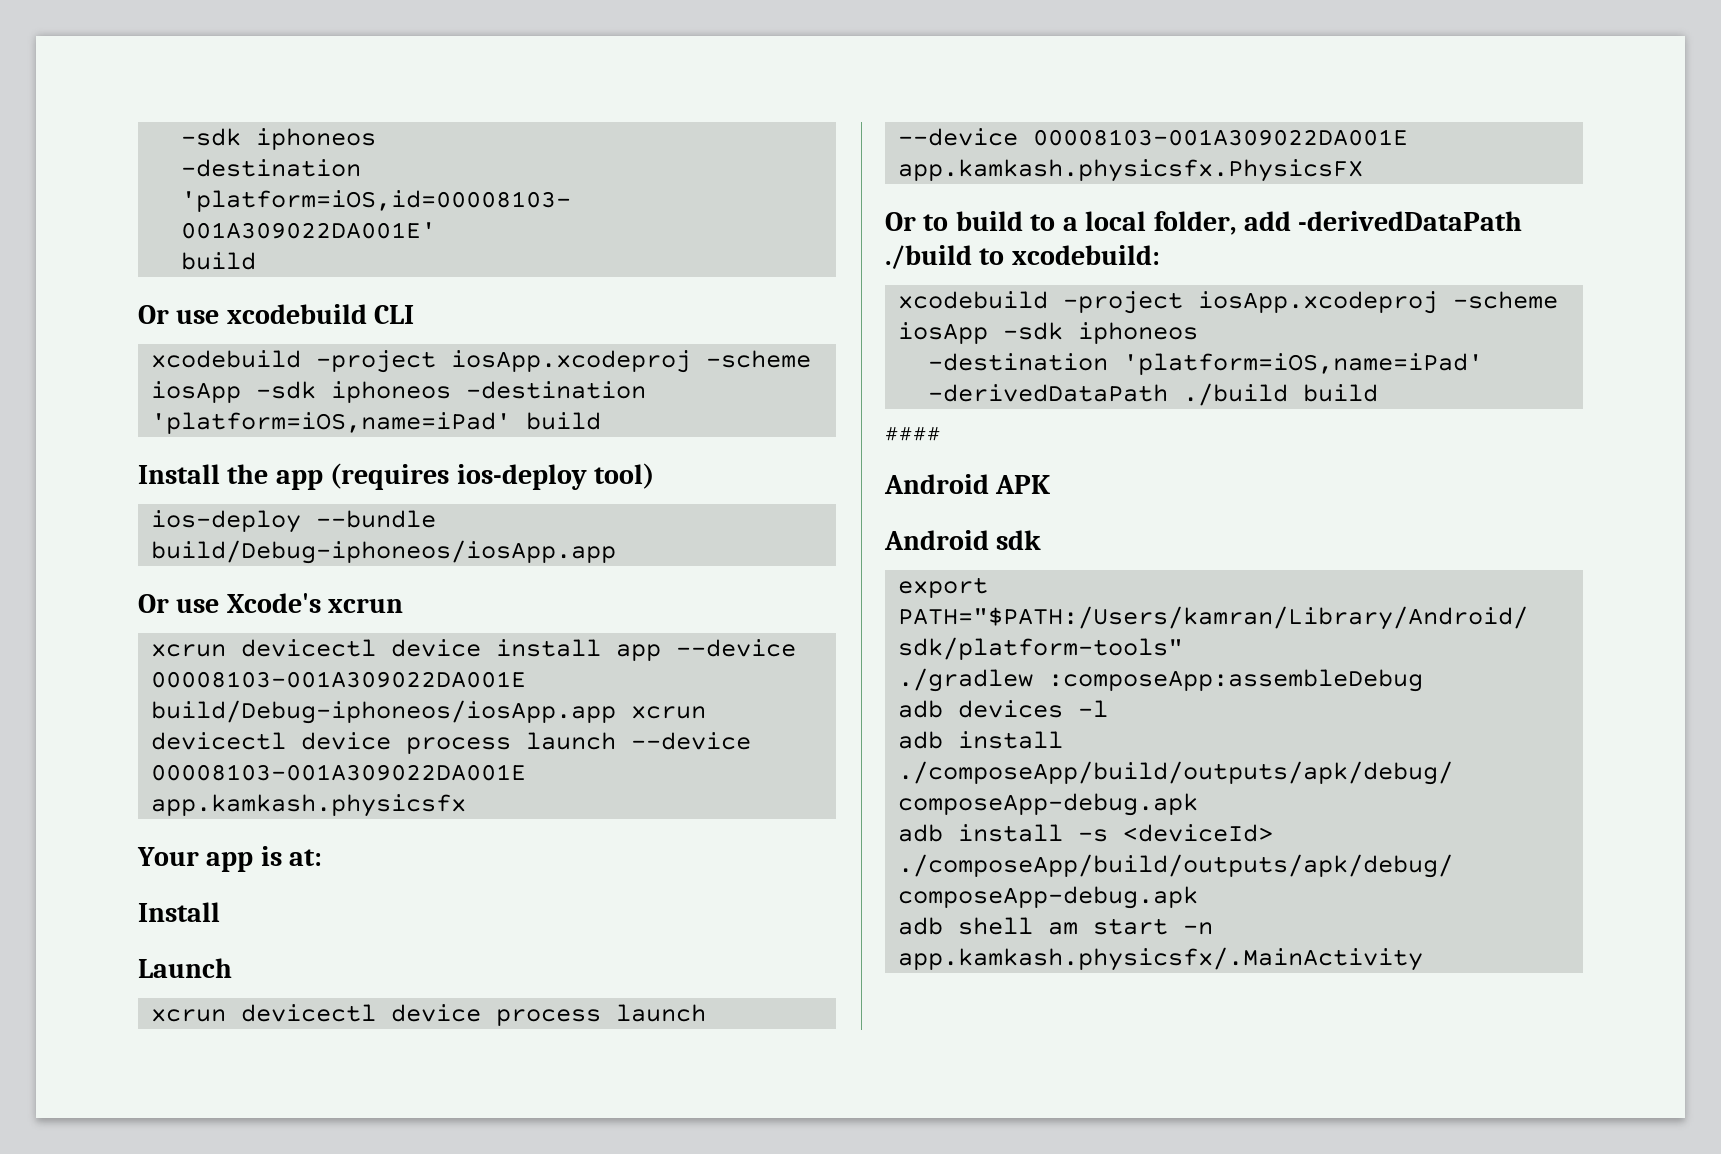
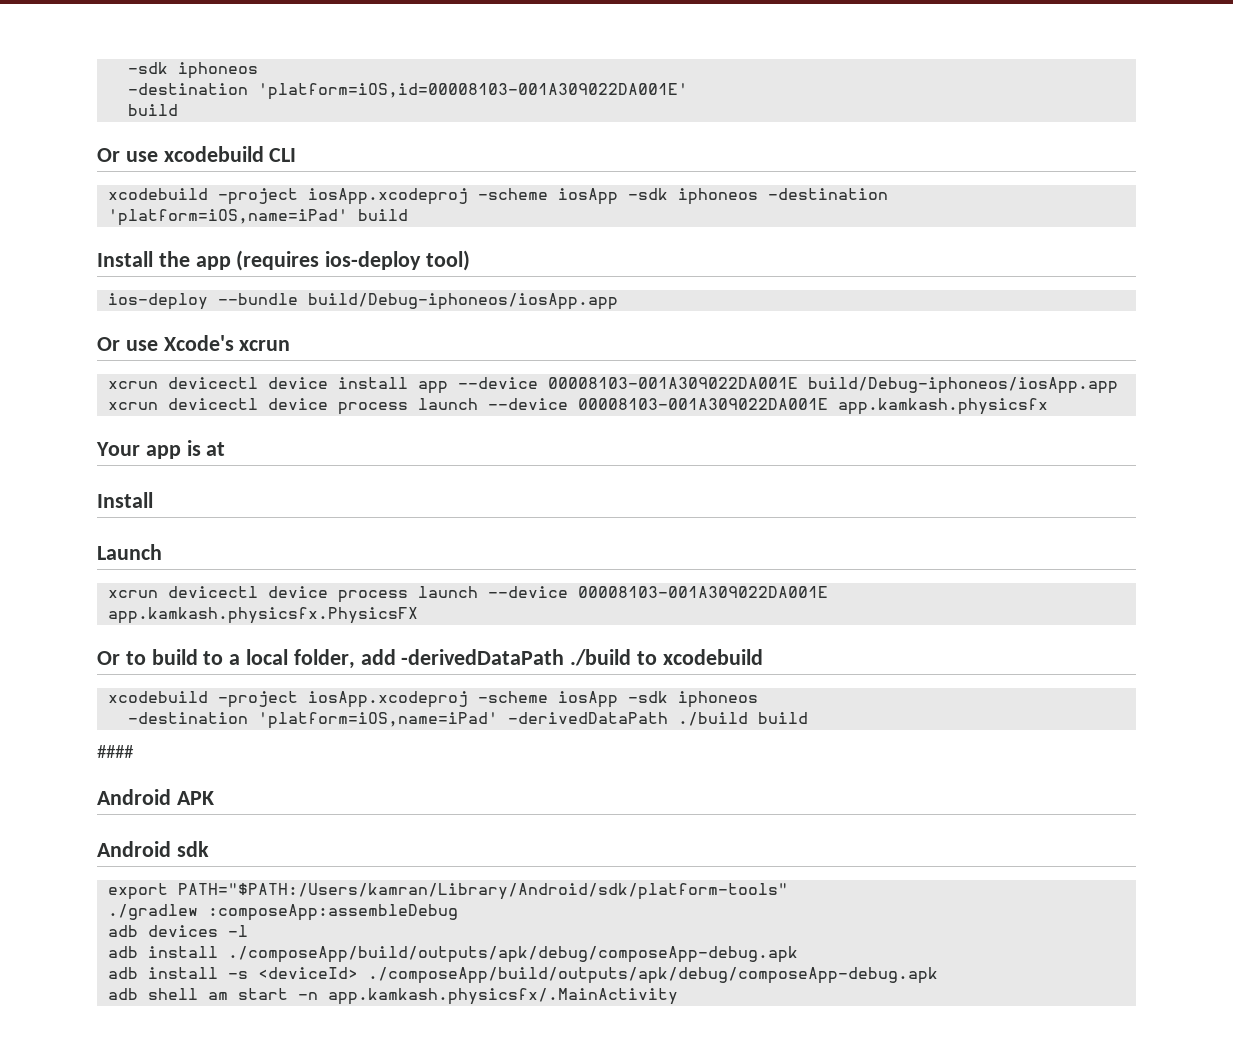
[289,849,323,866] at: -> [206,442,226,456] at
[1011,245,1160,265] xcodebuild: -> [662,649,763,665] xcodebuild

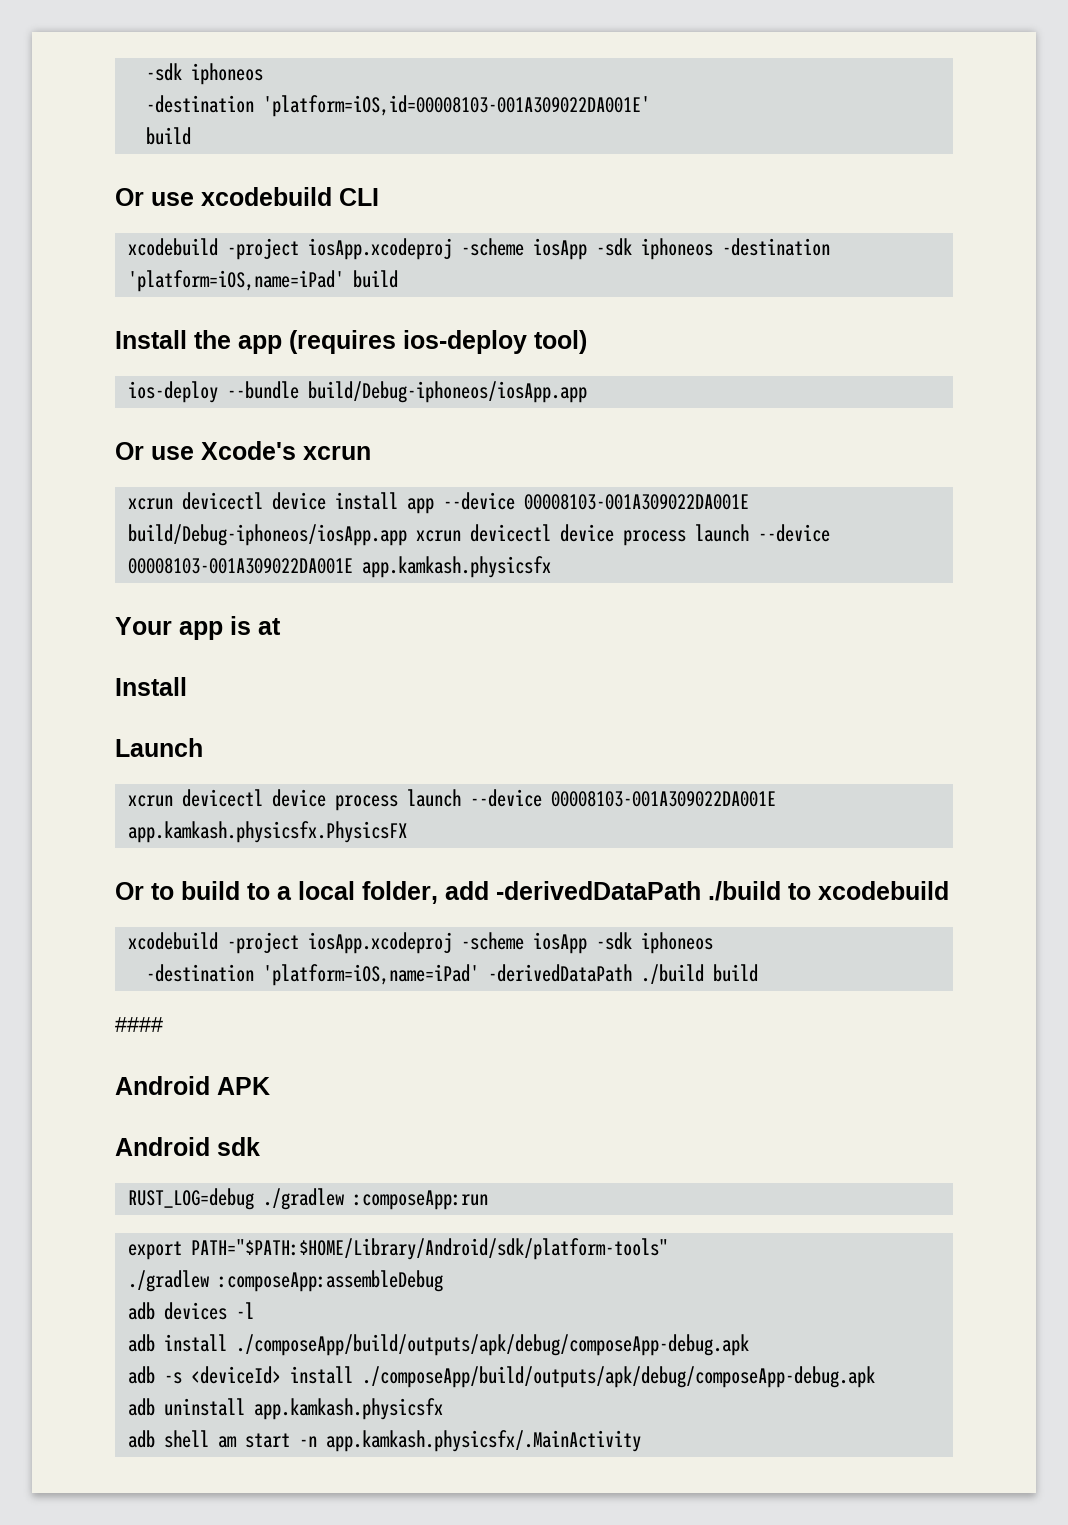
(209, 849) none -> [127,1188,488,1210] // RUST_LOG=debug ./gradlew :composeApp:run
[178,883,789,900] PATH="$PATH:/Users/kamran/Library/Android/sdk/platform-tools" -> [190,1238,668,1260] PATH="$PATH:$HOME/Library/Android/sdk/platform-tools"
[148,967,219,979] install -> (155, 1375) none
[368,967,939,984] ./composeApp/build/outputs/apk/debug/composeApp-debug.apk -> [289,1366,875,1388] [127,1398,443,1420] install ./composeApp/build/outputs/apk/debug/composeApp-debug.apk // adb uninstall app.kamkash.physicsfx

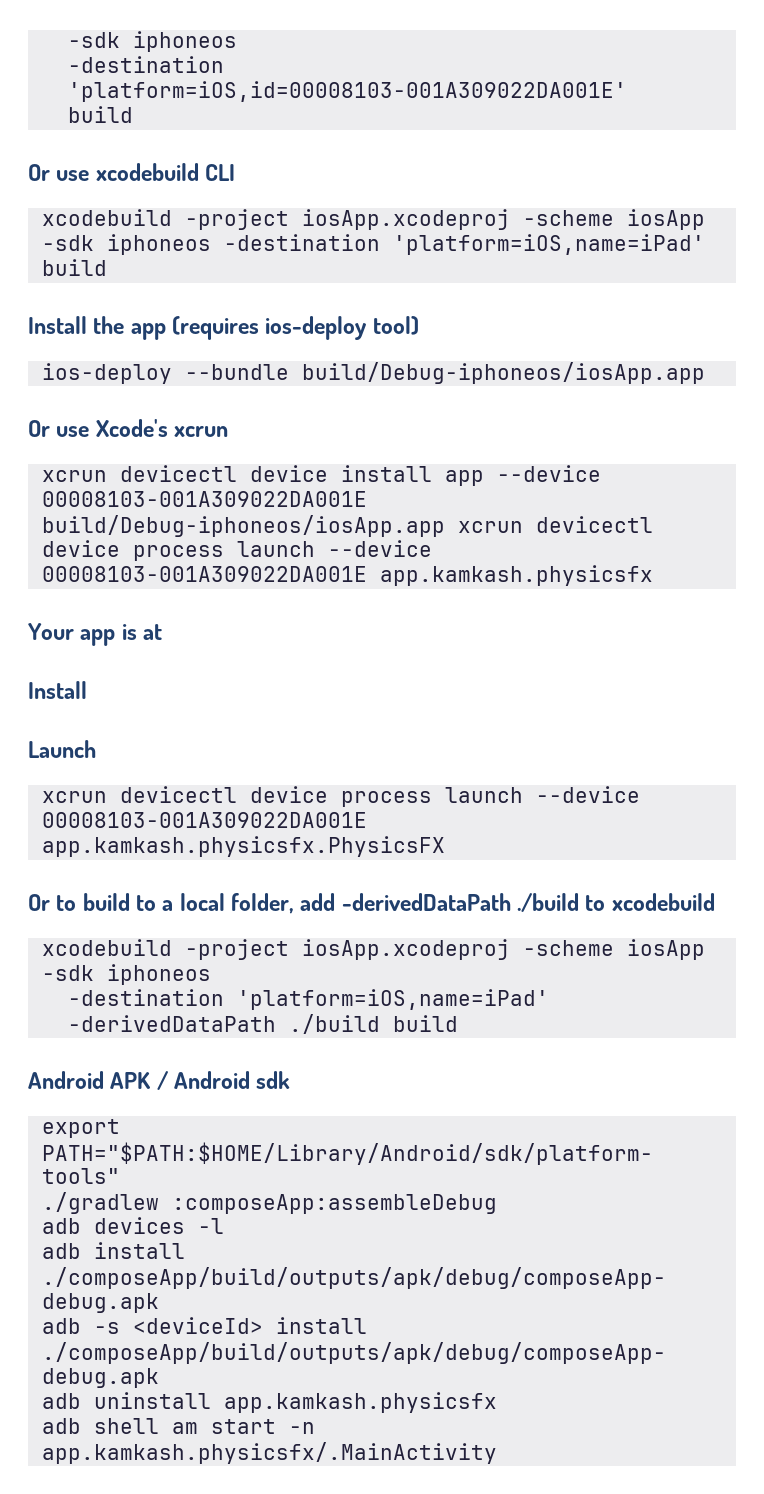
[115,1017,163,1032] // #### -> (458, 1023) none
(270, 1086) // -> [156,1071,168,1090] /
[127,1188,488,1210] // RUST_LOG=debug ./gradlew :composeApp:run -> (291, 1080) none

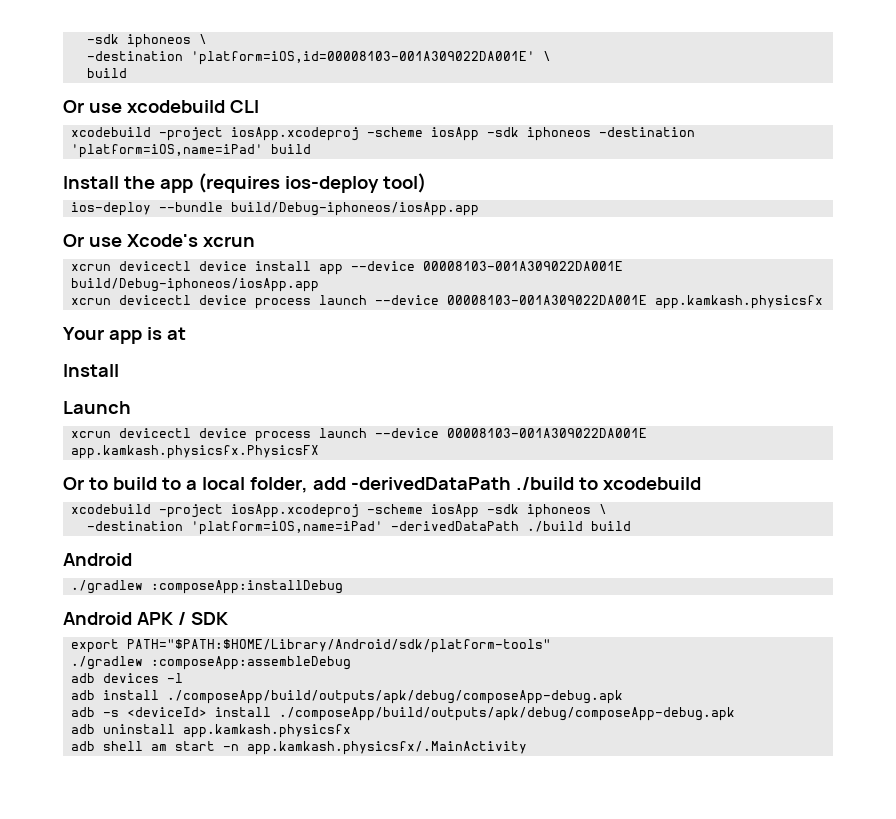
[67,31,237,52] -sdk iphoneos -> [86,34,207,48] -sdk iphoneos \
(627, 91) none -> [542,51,551,61] \
(445, 526) none -> (319, 285) //
(211, 974) none -> [598,504,607,514] \
[110,1071,291,1090] APK / Android sdk -> [70,580,343,594] [63,612,228,625] // ./gradlew :composeApp:installDebug // Android APK / SDK

